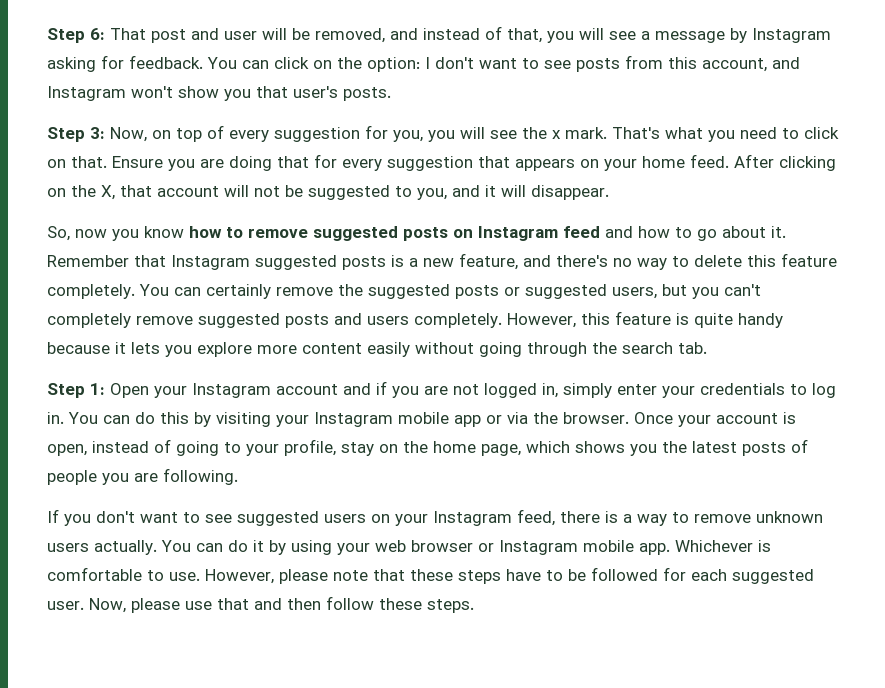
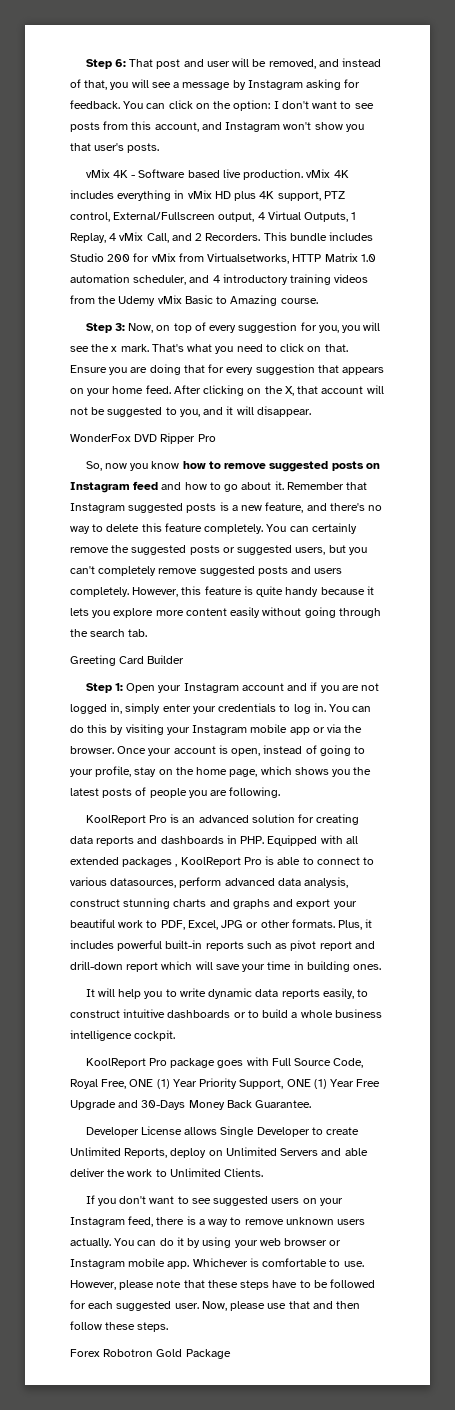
(391, 94) none -> [85,169,349,180] [70,190,345,201] [70,211,357,222] [70,232,374,243] [70,253,376,264] [70,274,369,285] [70,295,318,306] // vMix 4K - Software based live production. vMix 4K includes everything in vMix HD plus 4K support, PTZ control, External/Fullscreen output, 4 Virtual Outputs, 1 Replay, 4 vMix Call, and 2 Recorders. This bundle includes Studio 200 for vMix from Virtualsetworks, HTTP Matrix 1.0 automation scheduler, and 4 introductory training videos from the Udemy vMix Basic to Amazing course.
(609, 192) none -> [70,433,216,444] // WonderFox DVD Ripper Pro
(707, 348) none -> [70,655,185,666] // Greeting Card Builder
(238, 476) none -> [85,814,360,825] [70,835,358,846] [70,856,375,867] [70,877,349,888] [70,898,357,909] [70,919,373,930] [70,940,375,951] [70,961,382,972] [85,988,369,999] [70,1009,382,1018] [70,1030,176,1041] [85,1057,364,1068] [70,1078,381,1089] [70,1100,312,1110] [85,1126,360,1137] [70,1147,368,1158] [70,1168,264,1177] // KoolReport Pro is an advanced solution for creating data reports and dashboards in PHP. Equipped with all extended packages , KoolReport Pro is able to connect to various datasources, perform advanced data analysis, construct stunning charts and graphs and export your beautiful work to PDF, Excel, JPG or other formats. Plus, it includes powerful built-in reports such as pivot report and drill-down report which will save your time in building ones. // It will help you to write dynamic data reports easily, to construct intuitive dashboards or to build a whole business intelligence cockpit. // KoolReport Pro package goes with Full Source Code, Royal Free, ONE (1) Year Priority Support, ONE (1) Year Free Upgrade and 30-Days Money Back Guarantee. // Developer License allows Single Developer to create Unlimited Reports, deploy on Unlimited Servers and able deliver the work to Unlimited Clients.
(474, 606) none -> [70,1349,231,1359] // Forex Robotron Gold Package

